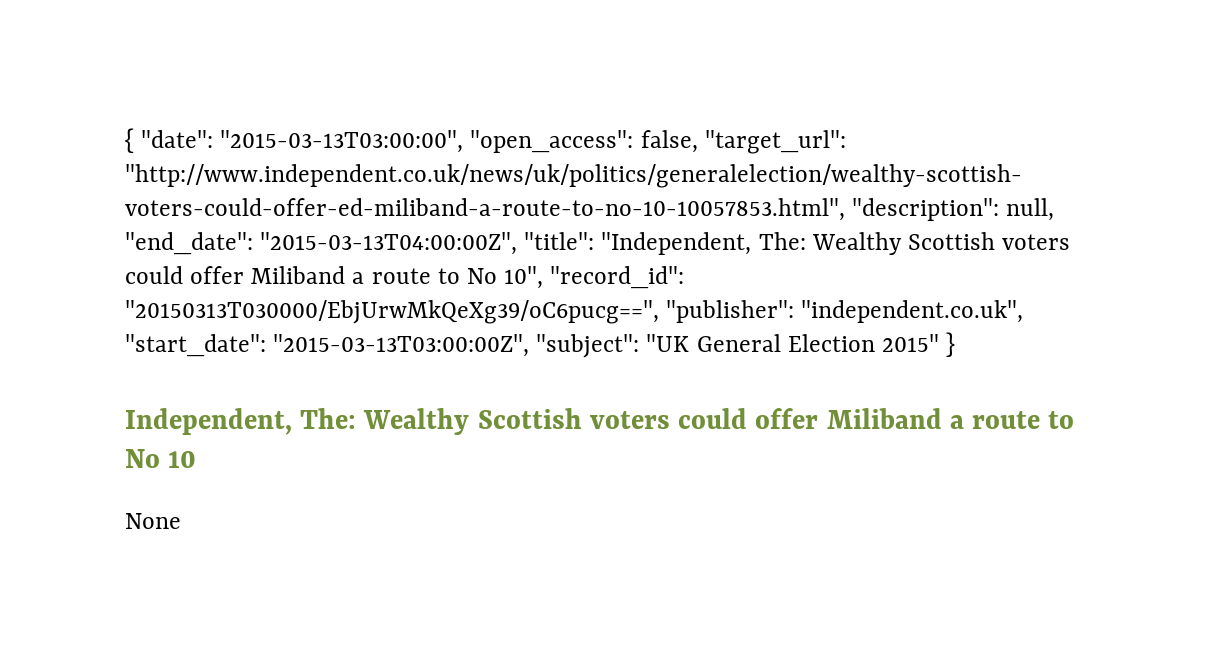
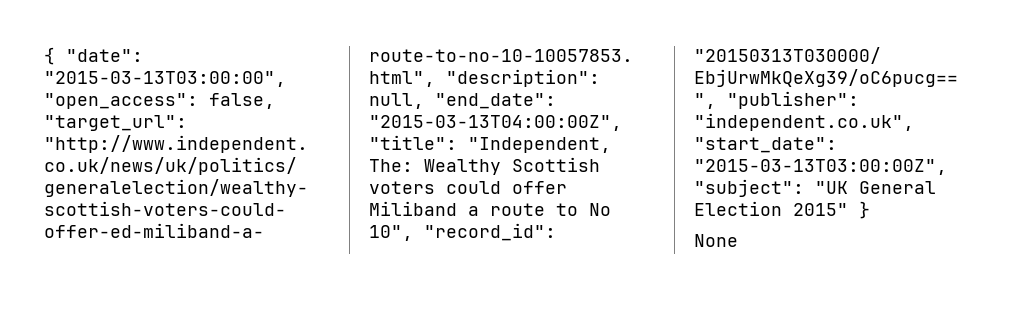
[125,408,1075,435] [125,449,197,468] // Independent, The: Wealthy Scottish voters could offer Miliband a route to No 10 -> (870, 210) none

